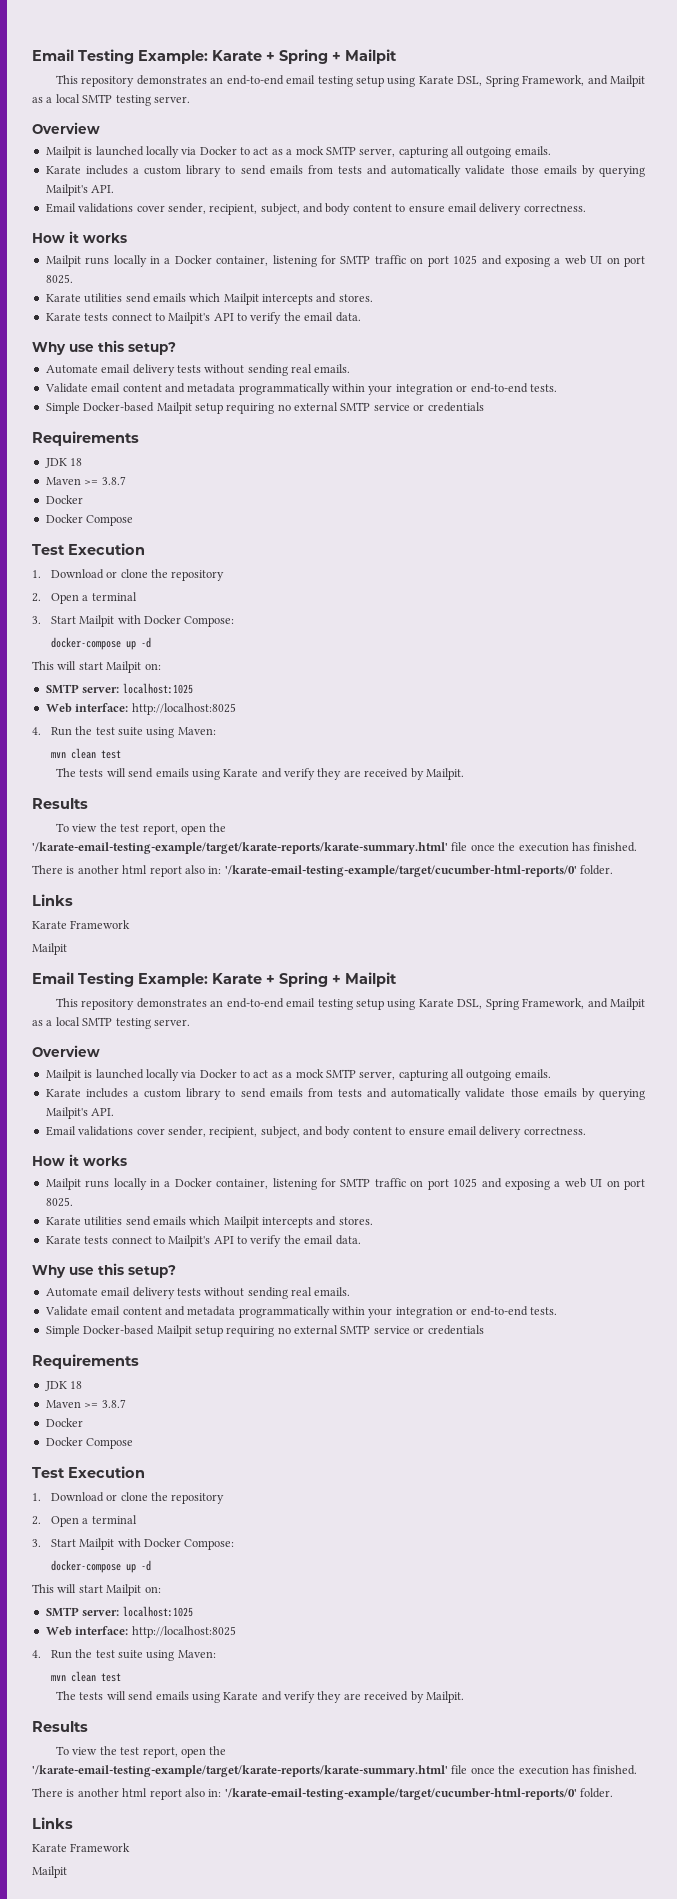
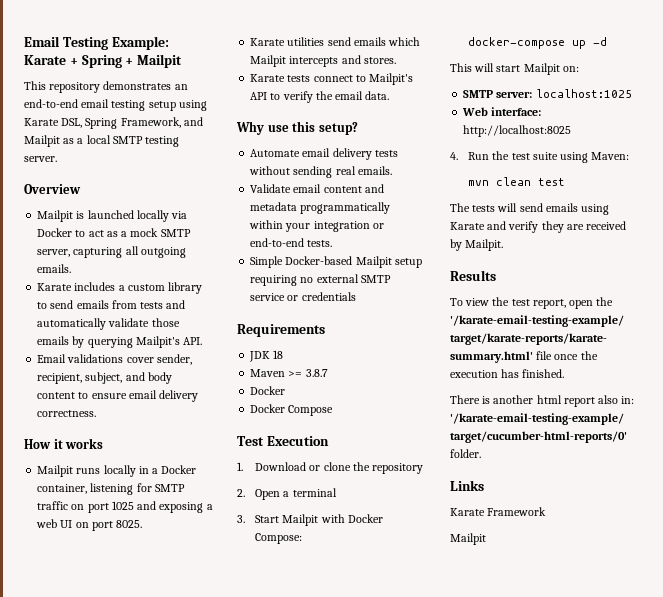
[32,972,397,987] [56,998,646,1010] [32,1017,190,1029] [32,1045,100,1057] [45,1069,551,1081] [45,1088,645,1100] [45,1107,115,1119] [45,1126,586,1138] [32,1154,127,1166] [45,1178,646,1190] [45,1197,73,1207] [45,1216,373,1228] [45,1235,361,1247] [32,1263,176,1278] [45,1287,351,1299] [44,1306,557,1318] [45,1325,484,1337] [32,1354,139,1369] [44,1381,83,1391] [45,1399,126,1408] [45,1418,83,1427] [45,1437,134,1449] [32,1466,145,1478] [32,1492,225,1504] [32,1515,137,1527] [32,1538,235,1550] [50,1560,151,1573] [32,1584,161,1596] [45,1606,193,1617] [45,1626,236,1638] [32,1649,216,1661] [50,1671,121,1682] [56,1691,464,1703] [32,1721,88,1732] [56,1746,227,1758] [32,1765,638,1777] [32,1788,613,1800] [32,1817,73,1829] [32,1843,131,1852] [32,1866,67,1878] // Email Testing Example: Karate + Spring + Mailpit // This repository demonstrates an end-to-end email testing setup using Karate DSL, Spring Framework, and Mailpit as a local SMTP testing server. // Overview // Mailpit is launched locally via Docker to act as a mock SMTP server, capturing all outgoing emails. // Karate includes a custom library to send emails from tests and automatically validate those emails by querying Mailpit's API. // Email validations cover sender, recipient, subject, and body content to ensure email delivery correctness. // How it works // Mailpit runs locally in a Docker container, listening for SMTP traffic on port 1025 and exposing a web UI on port 8025. // Karate utilities send emails which Mailpit intercepts and stores. // Karate tests connect to Mailpit's API to verify the email data. // Why use this setup? // Automate email delivery tests without sending real emails. // Validate email content and metadata programmatically within your integration or end-to-end tests. // Simple Docker-based Mailpit setup requiring no external SMTP service or credentials // Requirements // JDK 18 // Maven >= 3.8.7 // Docker // Docker Compose // Test Execution // 1. Download or clone the repository // 2. Open a terminal // 3. Start Mailpit with Docker Compose: // docker-compose up -d // This will start Mailpit on: // SMTP server: localhost:1025 // Web interface: http://localhost:8025 // 4. Run the test suite using Maven: // mvn clean test // The tests will send emails using Karate and verify they are received by Mailpit. // Results // To view the test report, open the '/karate-email-testing-example/target/karate-reports/karate-summary.html' file once the execution has finished. // There is another html report also in: '/karate-email-testing-example/target/cucumber-html-reports/0' folder. // Links // Karate Framework // Mailpit -> (486, 539) none

